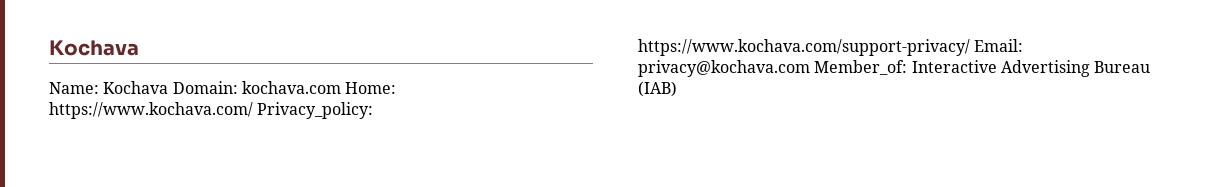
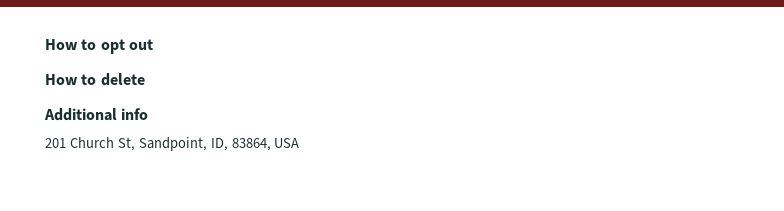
[49,40,139,56] [49,81,397,94] [49,102,374,119] [638,39,1024,56] [638,60,1151,77] [638,81,677,97] Kochava // Name: Kochava Domain: kochava.com Home: https://www.kochava.com/ Privacy_policy: https://www.kochava.com/support-privacy/ Email: privacy@kochava.com Member_of: Interactive Advertising Bureau (IAB) -> [45,39,153,54] [45,73,145,86] [44,108,149,121] [45,137,300,151] How to opt out // How to delete // Additional info // 201 Church St, Sandpoint, ID, 83864, USA

